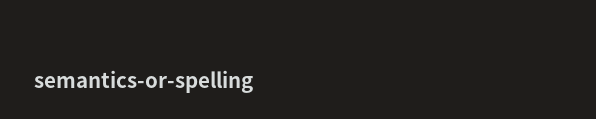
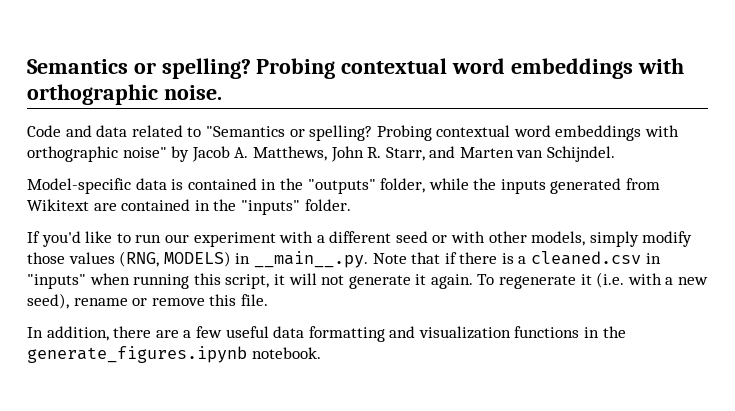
[34,70,253,93] semantics-or-spelling -> [27,58,684,79] [27,84,222,105] [27,125,680,141] [27,146,616,162] [27,178,661,194] [27,199,351,215] [27,231,693,247] [27,251,661,268] [27,272,709,289] [27,293,268,309] [27,326,626,342] [27,346,321,363] Semantics or spelling? Probing contextual word embeddings with orthographic noise. // Code and data related to "Semantics or spelling? Probing contextual word embeddings with orthographic noise" by Jacob A. Matthews, John R. Starr, and Marten van Schijndel. // Model-specific data is contained in the "outputs" folder, while the inputs generated from Wikitext are contained in the "inputs" folder. // If you'd like to run our experiment with a different seed or with other models, simply modify those values (RNG, MODELS) in __main__.py. Note that if there is a cleaned.csv in "inputs" when running this script, it will not generate it again. To regenerate it (i.e. with a new seed), rename or remove this file. // In addition, there are a few useful data formatting and visualization functions in the generate_figures.ipynb notebook.

